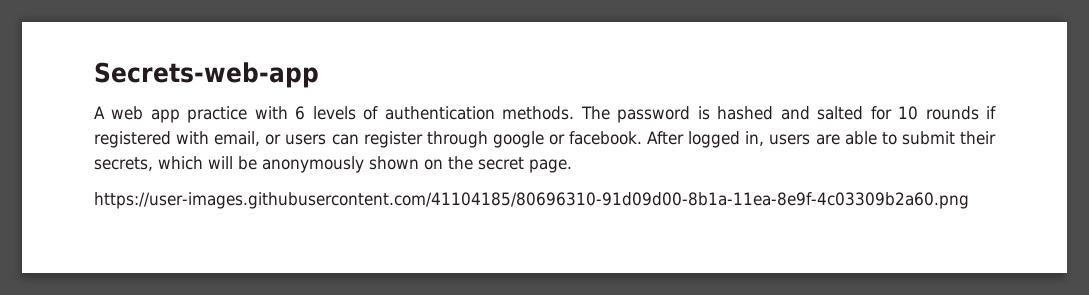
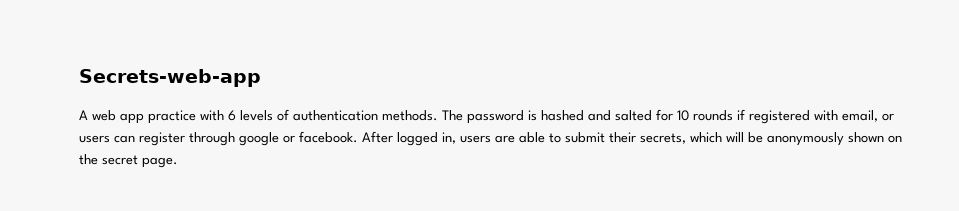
[94,192,969,209] // https://user-images.githubusercontent.com/41104185/80696310-91d09d00-8b1a-11ea-8e9f-4c03309b2a60.png -> (178, 162) none

